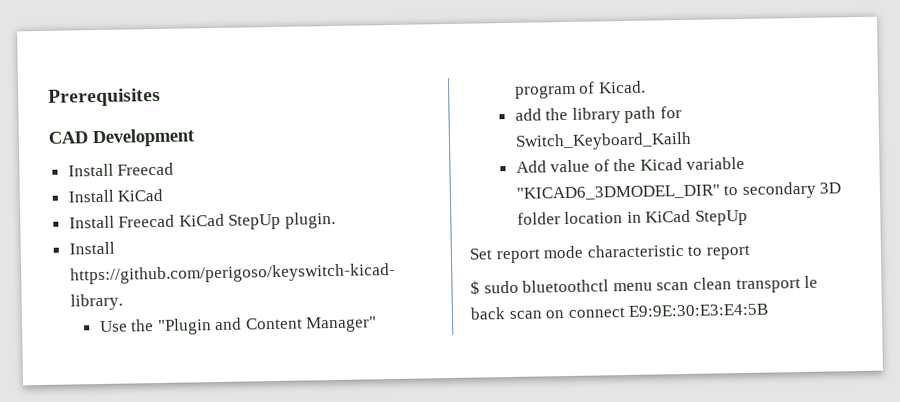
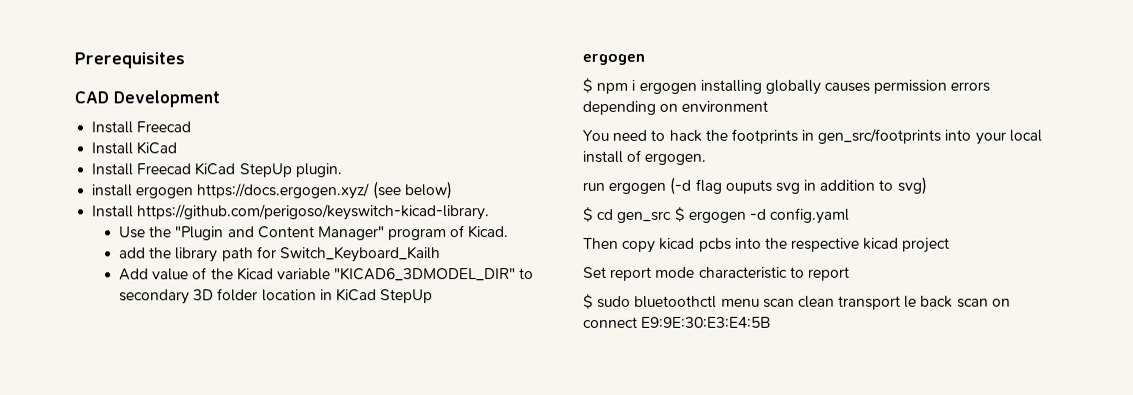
(337, 220) none -> [91,181,453,200] // install ergogen https://docs.ergogen.xyz/ (see below)
(748, 217) none -> [582,53,645,65] [582,77,991,95] [582,100,769,115] [582,128,1042,145] [582,149,707,165] [582,176,927,195] [583,206,851,224] [583,237,951,253] // ergogen // $ npm i ergogen installing globally causes permission errors depending on environment // You need to hack the footprints in gen_src/footprints into your local install of ergogen. // run ergogen (-d flag ouputs svg in addition to svg) // $ cd gen_src $ ergogen -d config.yaml // Then copy kicad pcbs into the respective kicad project

